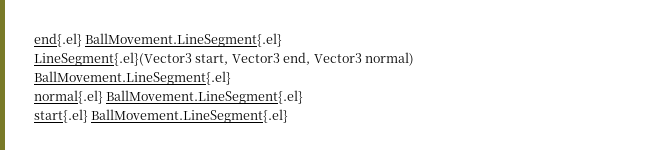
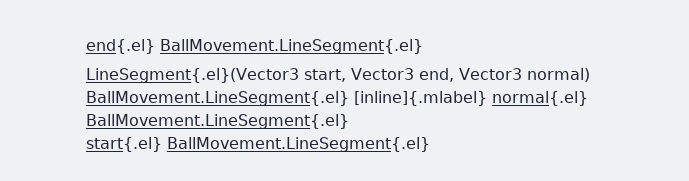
(231, 78) // -> [354,91,487,106] [inline]{.mlabel}

